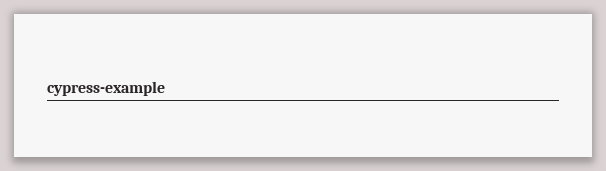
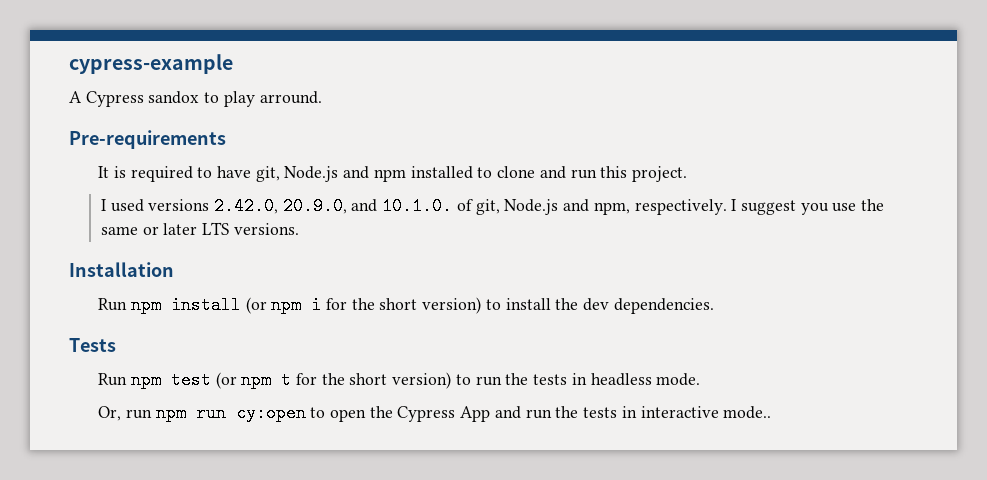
(165, 88) none -> [69,91,322,107] [69,130,226,149] [98,166,687,182] [100,197,885,215] [100,222,299,235] [69,262,174,277] [98,296,714,314] [69,338,116,352] [98,371,701,389] [98,404,772,422] // A Cypress sandox to play arround. // Pre-requirements // It is required to have git, Node.js and npm installed to clone and run this project. // I used versions 2.42.0, 20.9.0, and 10.1.0. of git, Node.js and npm, respectively. I suggest you use the same or later LTS versions. // Installation // Run npm install (or npm i for the short version) to install the dev dependencies. // Tests // Run npm test (or npm t for the short version) to run the tests in headless mode. // Or, run npm run cy:open to open the Cypress App and run the tests in interactive mode..

